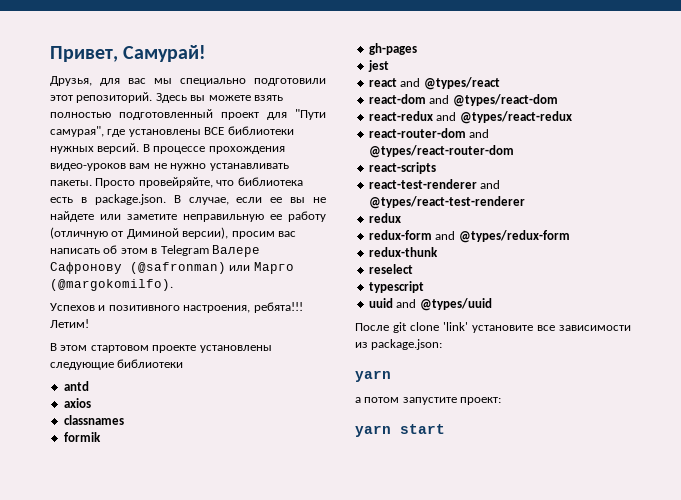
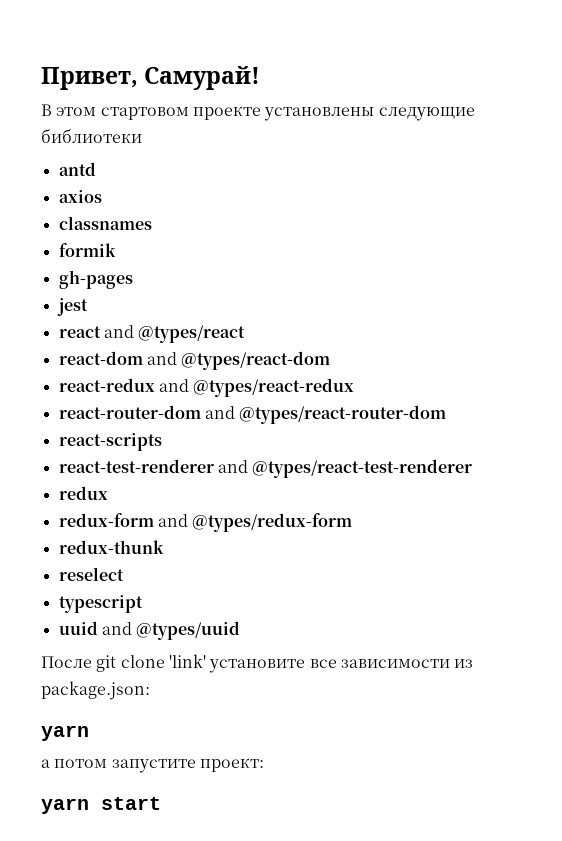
[50,76,326,86] [50,92,283,103] [50,109,326,120] [50,126,294,137] [50,143,285,154] [50,163,289,171] [50,177,303,188] [50,194,326,205] [50,211,326,222] [50,227,296,239] [50,245,260,257] [50,262,294,274] [50,279,173,291] [50,302,303,313] [50,319,89,328] // Друзья, для вас мы специально подготовили этот репозиторий. Здесь вы можете взять полностью подготовленный проект для "Пути самурая", где установлены ВСЕ библиотеки нужных версий. В процессе прохождения видео-уроков вам не нужно устанавливать пакеты. Просто провейряйте, что библиотека есть в package.json. В случае, если ее вы не найдете или заметите неправильную ее работу (отличную от Диминой версии), просим вас написать об этом в Telegram Валере Сафронову (@safronman) или Марго (@margokomilfo). // Успехов и позитивного настроения, ребята!!! Летим! -> (261, 78) none

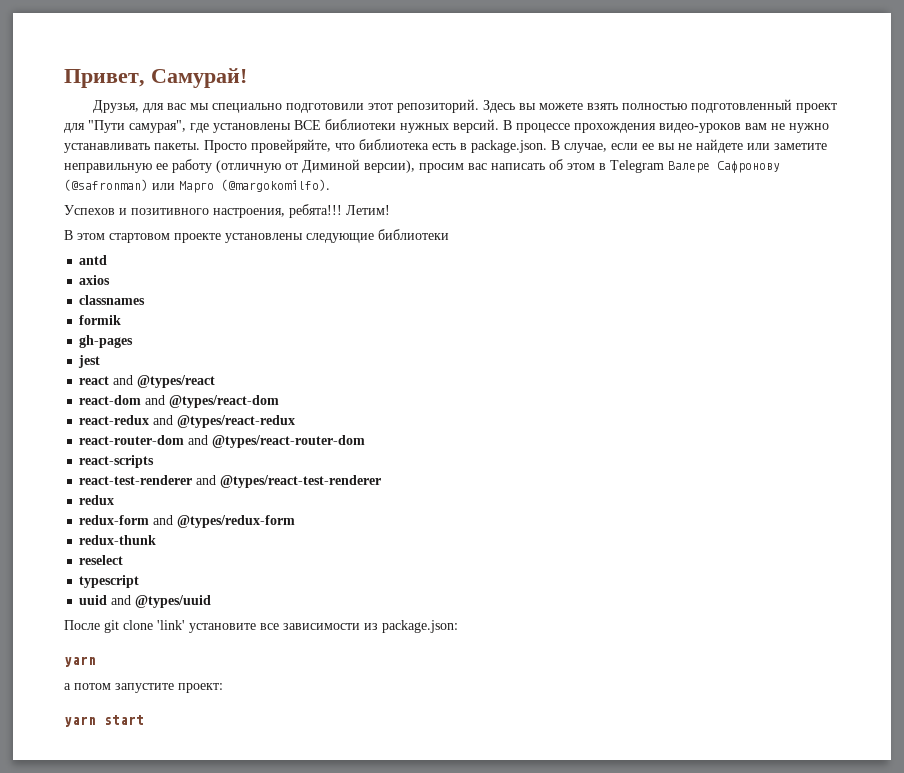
(261, 78) none -> [92,99,837,113] [64,119,829,133] [64,139,827,153] [64,159,780,173] [64,179,330,193] [64,204,390,218] // Друзья, для вас мы специально подготовили этот репозиторий. Здесь вы можете взять полностью подготовленный проект для "Пути самурая", где установлены ВСЕ библиотеки нужных версий. В процессе прохождения видео-уроков вам не нужно устанавливать пакеты. Просто провейряйте, что библиотека есть в package.json. В случае, если ее вы не найдете или заметите неправильную ее работу (отличную от Диминой версии), просим вас написать об этом в Telegram Валере Сафронову (@safronman) или Марго (@margokomilfo). // Успехов и позитивного настроения, ребята!!! Летим!

